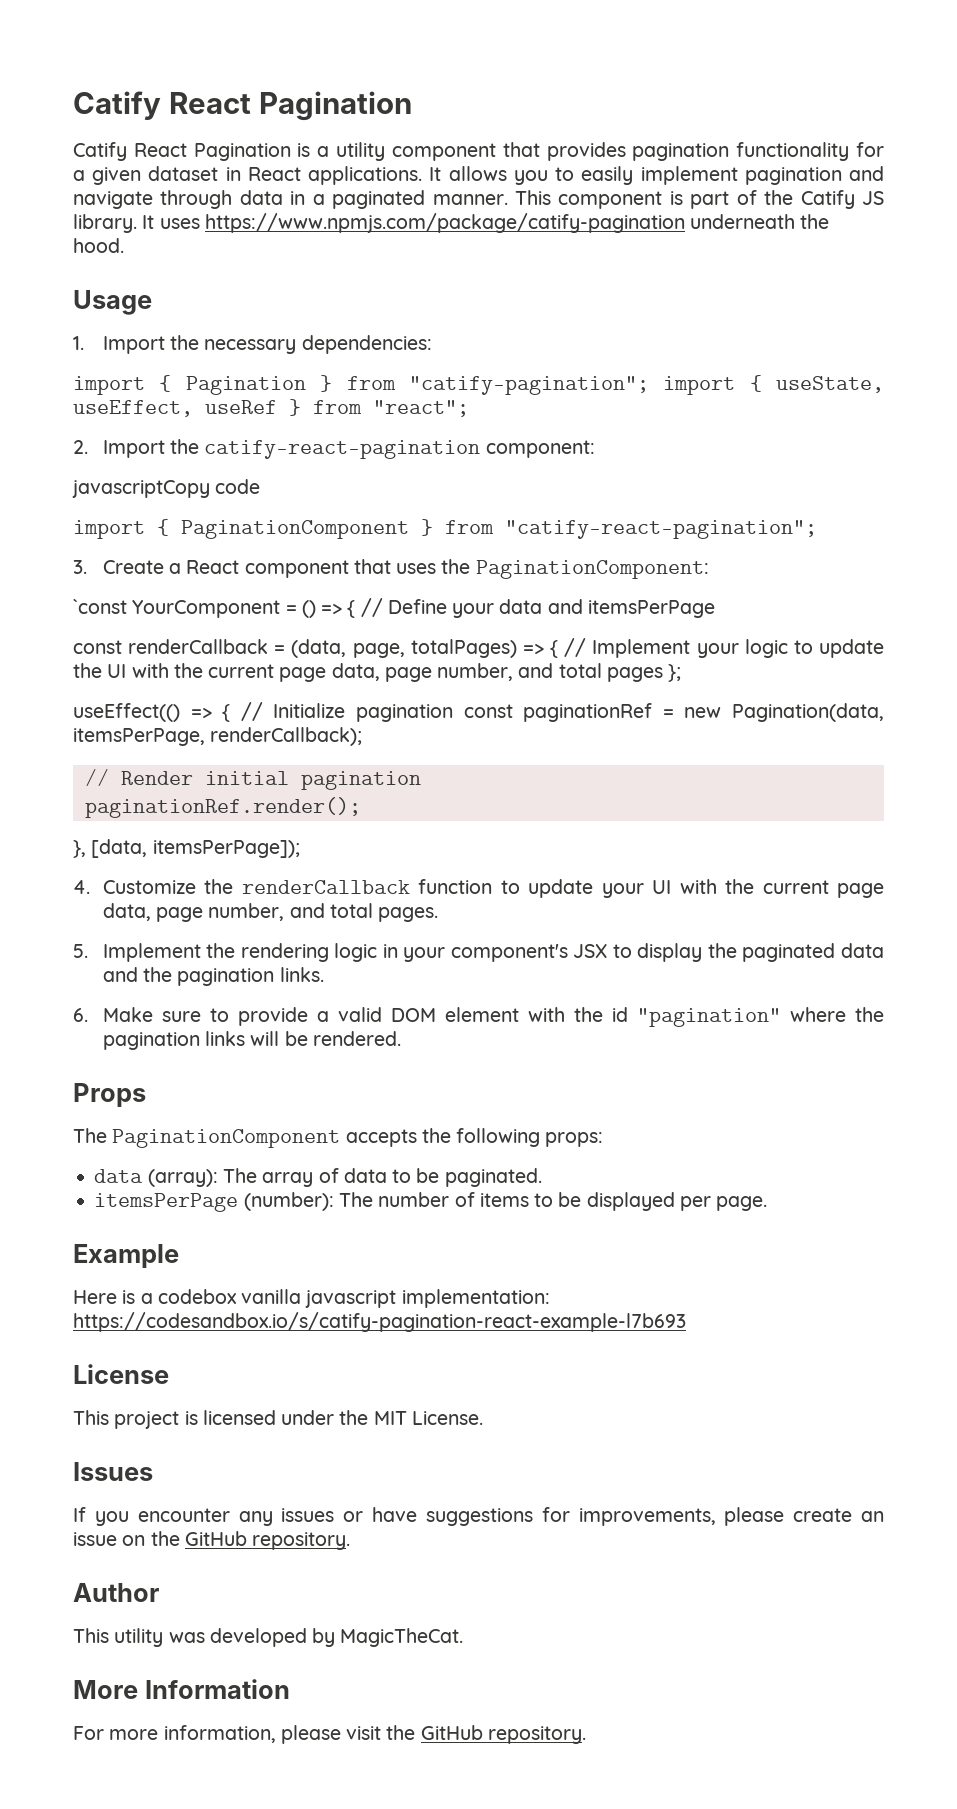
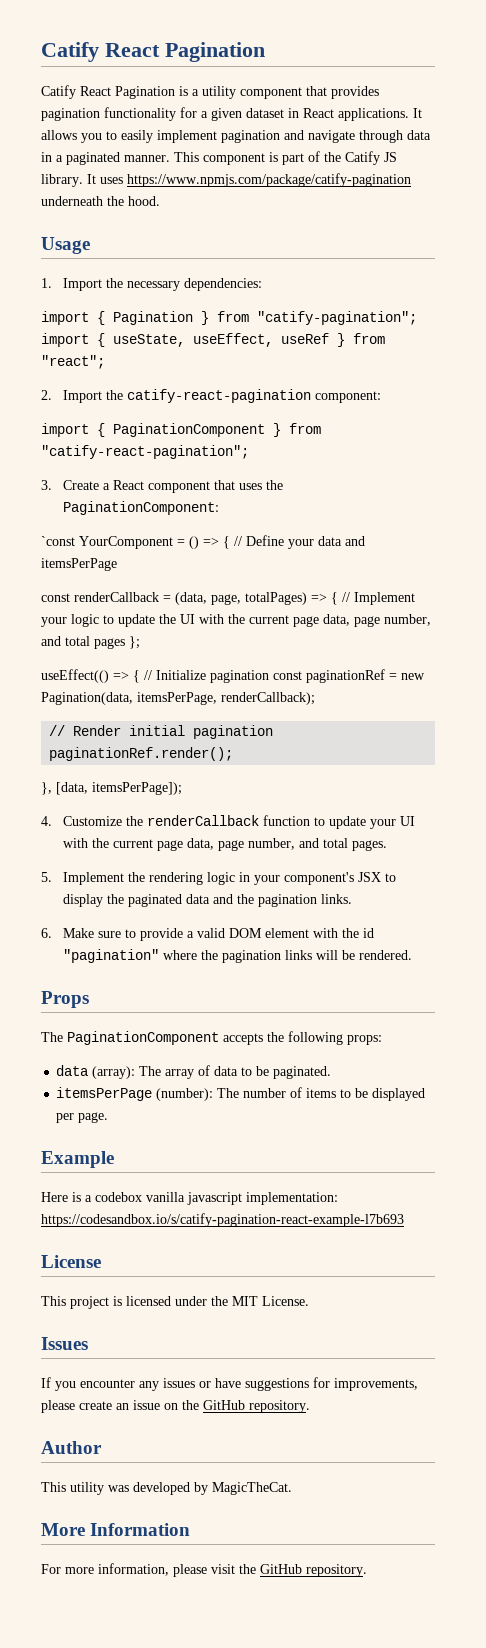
[72,479,261,498] // javascriptCopy code -> (382, 397) none

